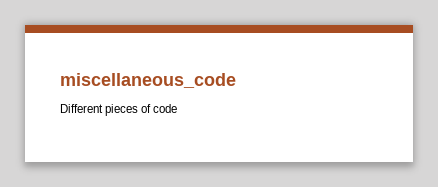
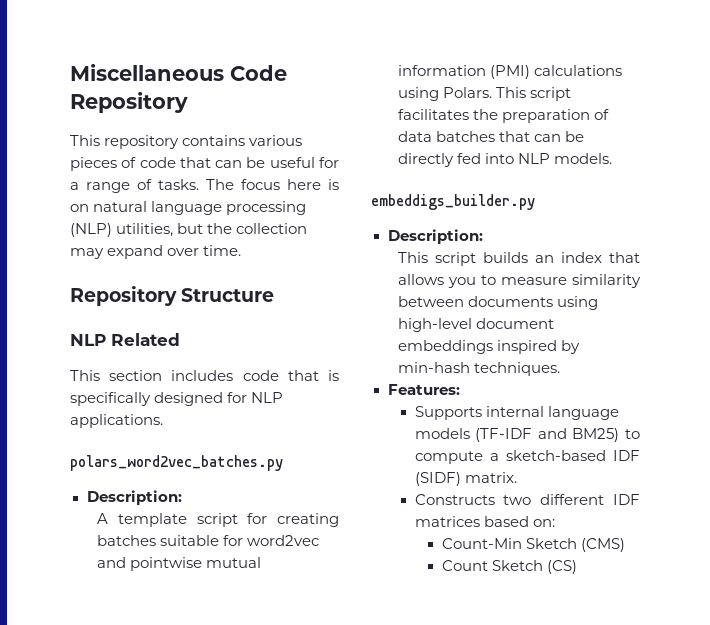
[60,73,236,88] [60,104,178,116] miscellaneous_code // Different pieces of code -> [70,64,287,81] [70,92,188,113] [70,135,303,149] [70,157,339,171] [70,179,339,193] [70,201,307,215] [70,223,308,237] [70,245,242,259] [70,286,275,306] [70,333,180,346] [70,370,339,381] [70,392,284,406] [70,414,163,428] [70,455,283,471] [86,490,182,505] [97,513,339,527] [97,535,320,546] [97,557,262,571] [398,65,623,79] [398,87,572,101] [398,109,610,123] [398,131,585,142] [398,153,613,167] [371,194,535,210] [387,229,483,244] [398,252,640,266] [398,274,641,288] [398,296,599,310] [398,318,555,332] [398,340,581,354] [398,362,561,376] [387,384,460,395] [414,406,619,420] [414,428,640,442] [414,450,640,464] [414,472,517,486] [414,494,640,505] [414,516,555,527] [441,538,625,552] [441,560,577,574] Miscellaneous Code Repository // This repository contains various pieces of code that can be useful for a range of tasks. The focus here is on natural language processing (NLP) utilities, but the collection may expand over time. // Repository Structure // NLP Related // This section includes code that is specifically designed for NLP applications. // polars_word2vec_batches.py // Description: // A template script for creating batches suitable for word2vec and pointwise mutual information (PMI) calculations using Polars. This script facilitates the preparation of data batches that can be directly fed into NLP models. // embeddigs_builder.py // Description: // This script builds an index that allows you to measure similarity between documents using high-level document embeddings inspired by min-hash techniques. // Features: // Supports internal language models (TF-IDF and BM25) to compute a sketch-based IDF (SIDF) matrix. // Constructs two different IDF matrices based on: // Count-Min Sketch (CMS) // Count Sketch (CS)

